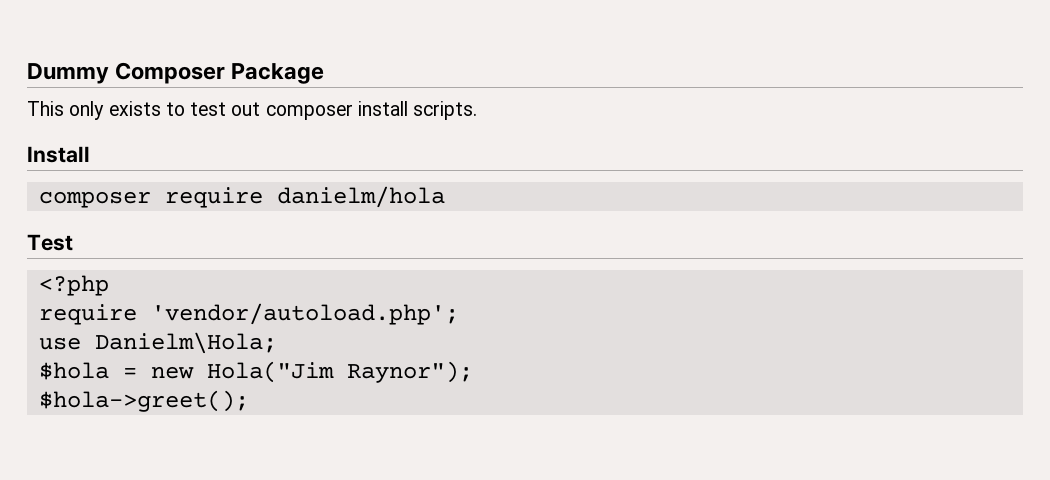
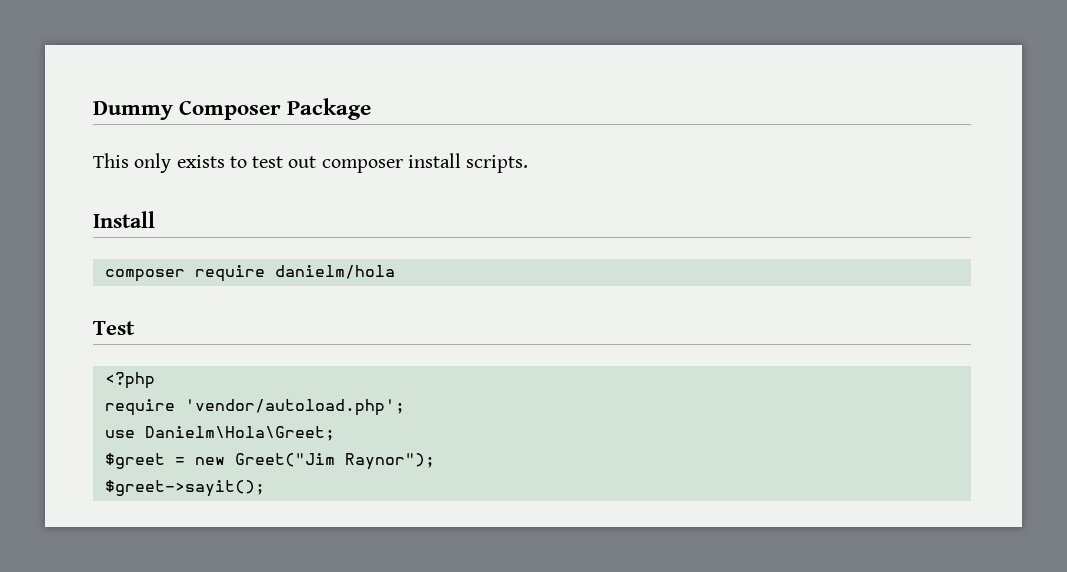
[94,332,277,354] [38,362,109,380] Danielm\Hola; // $hola -> [144,426,335,441] [104,453,165,469] Danielm\Hola\Greet; // $greet
[206,361,334,383] Hola("Jim -> [234,453,335,467] Greet("Jim
[38,390,249,412] $hola->greet(); -> [104,480,265,497] $greet->sayit();

